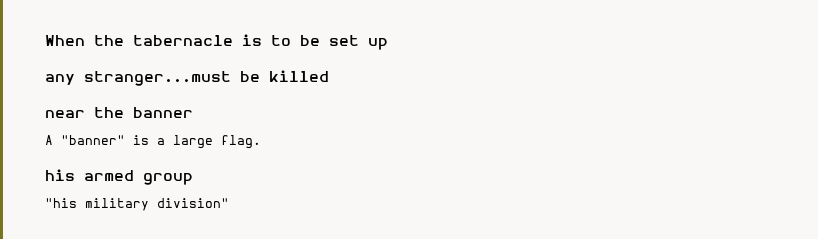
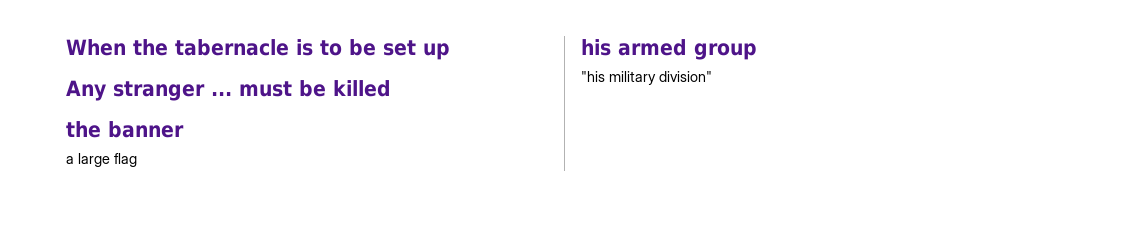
[45,71,231,86] any stranger...must -> [66,80,292,101] Any stranger ... must
[45,110,85,118] near -> (391, 88) none
[45,135,149,145] A "banner" is -> (184, 129) none
[221,135,261,149] flag. -> [114,153,137,167] flag

